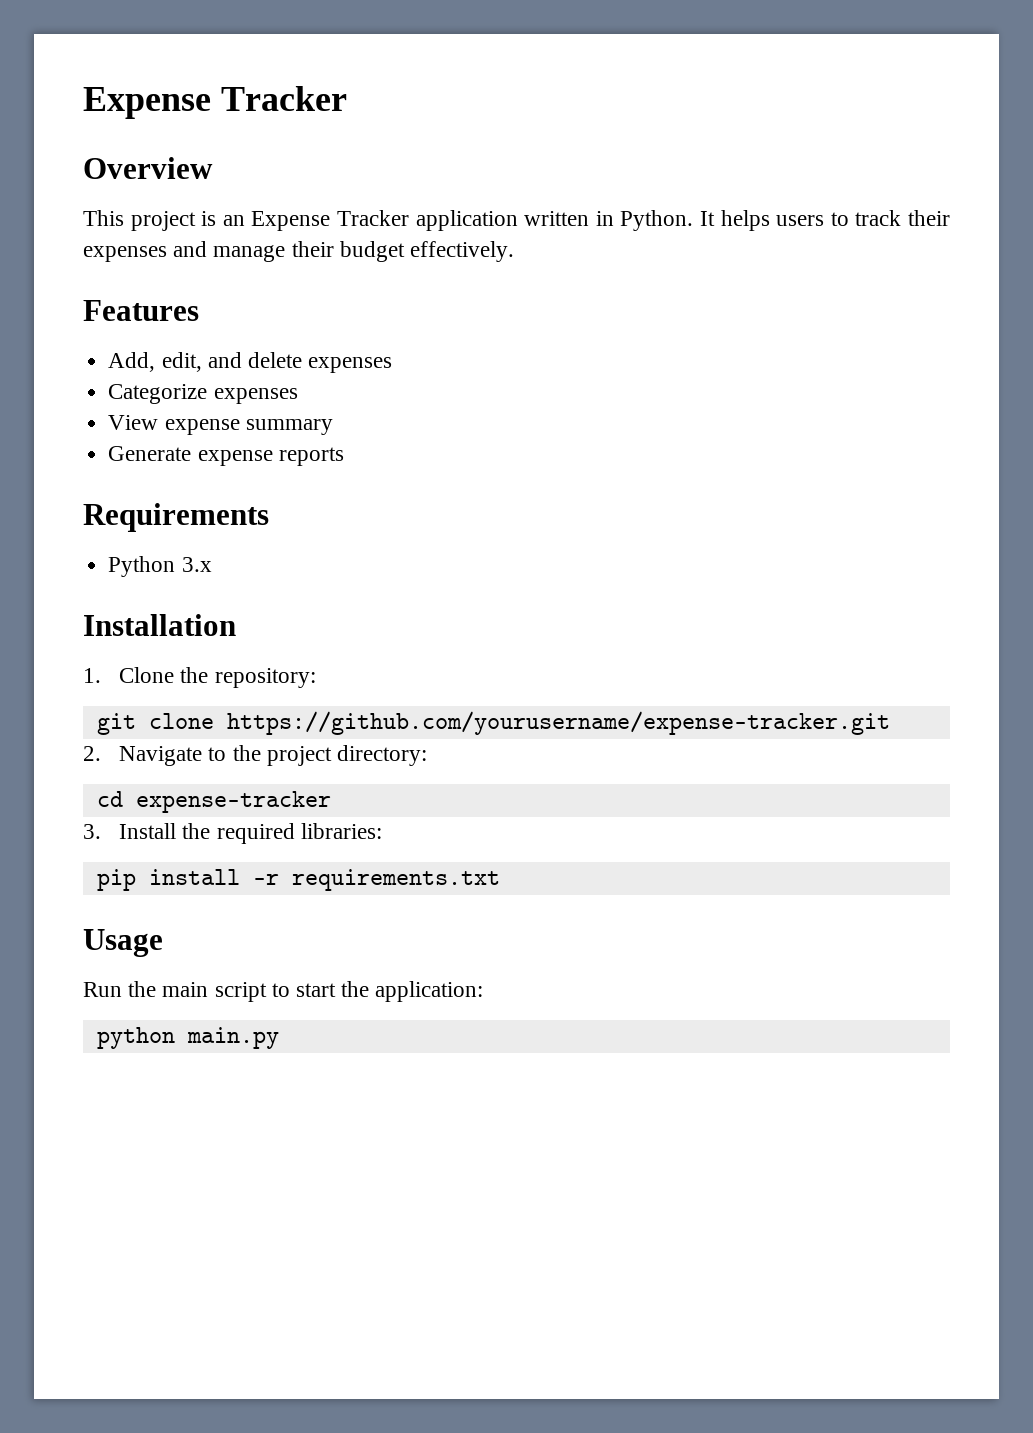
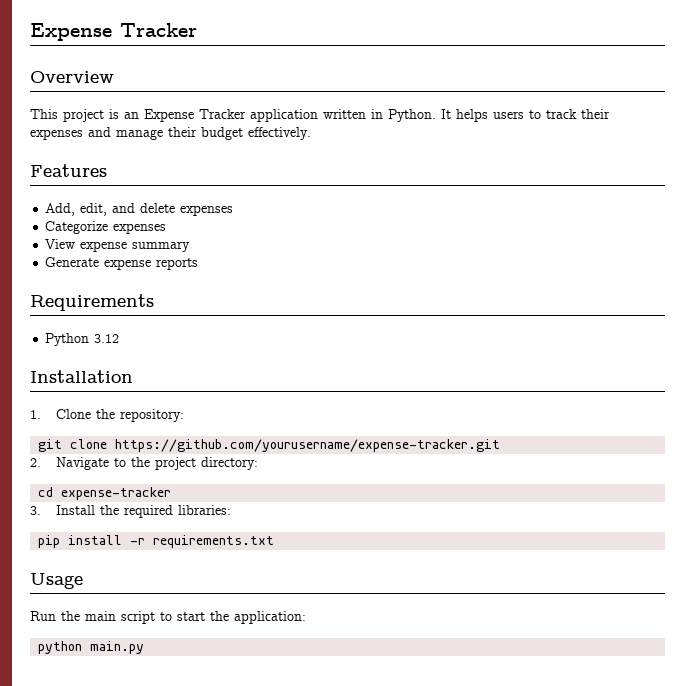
[181,557,212,572] 3.x -> [94,334,120,343] 3.12

